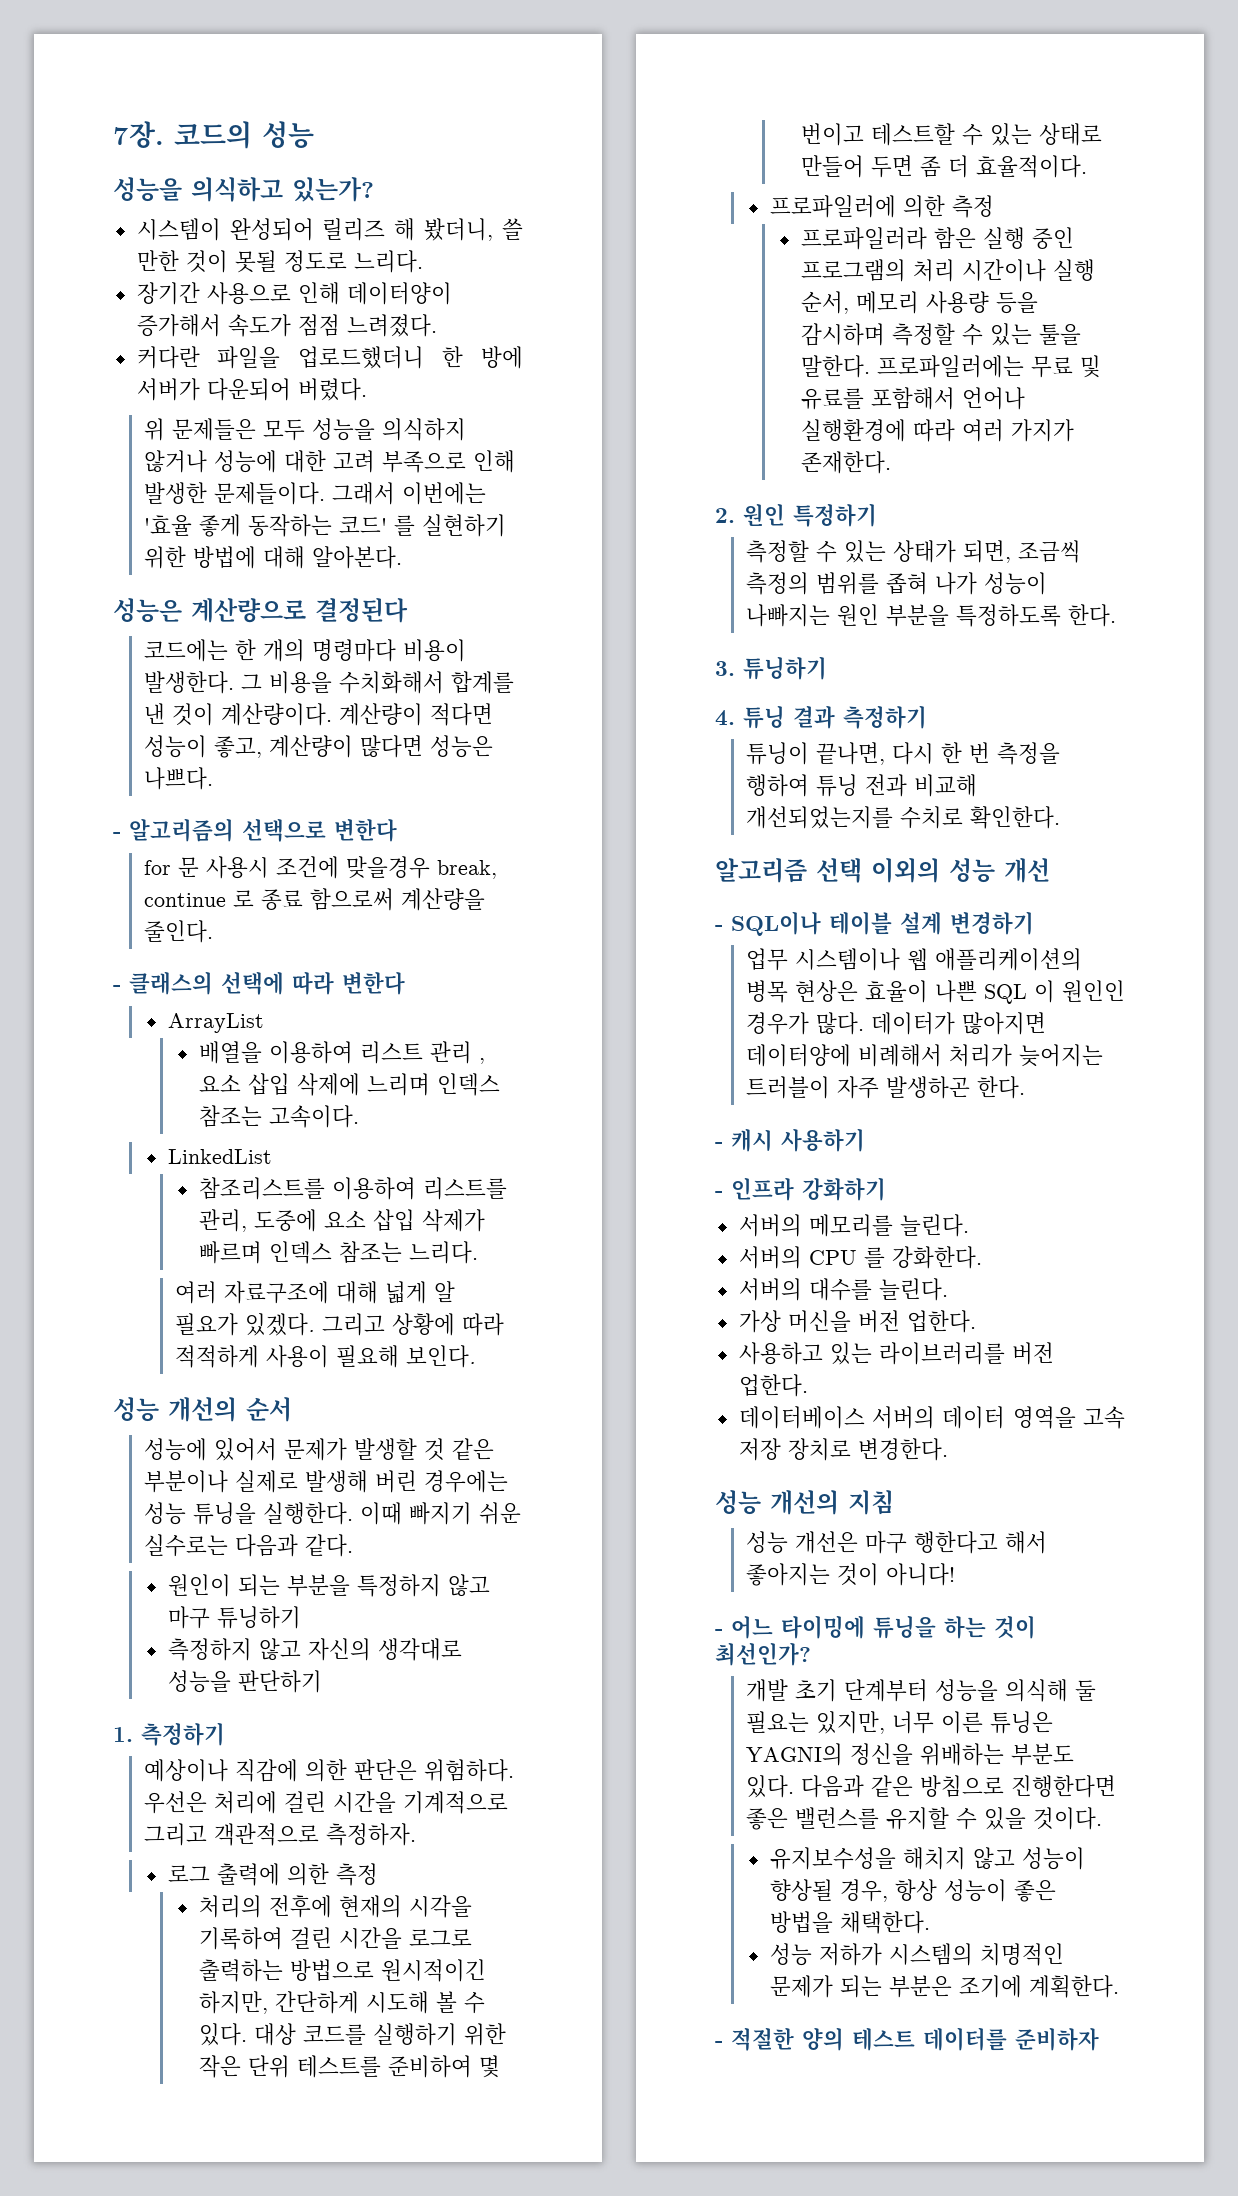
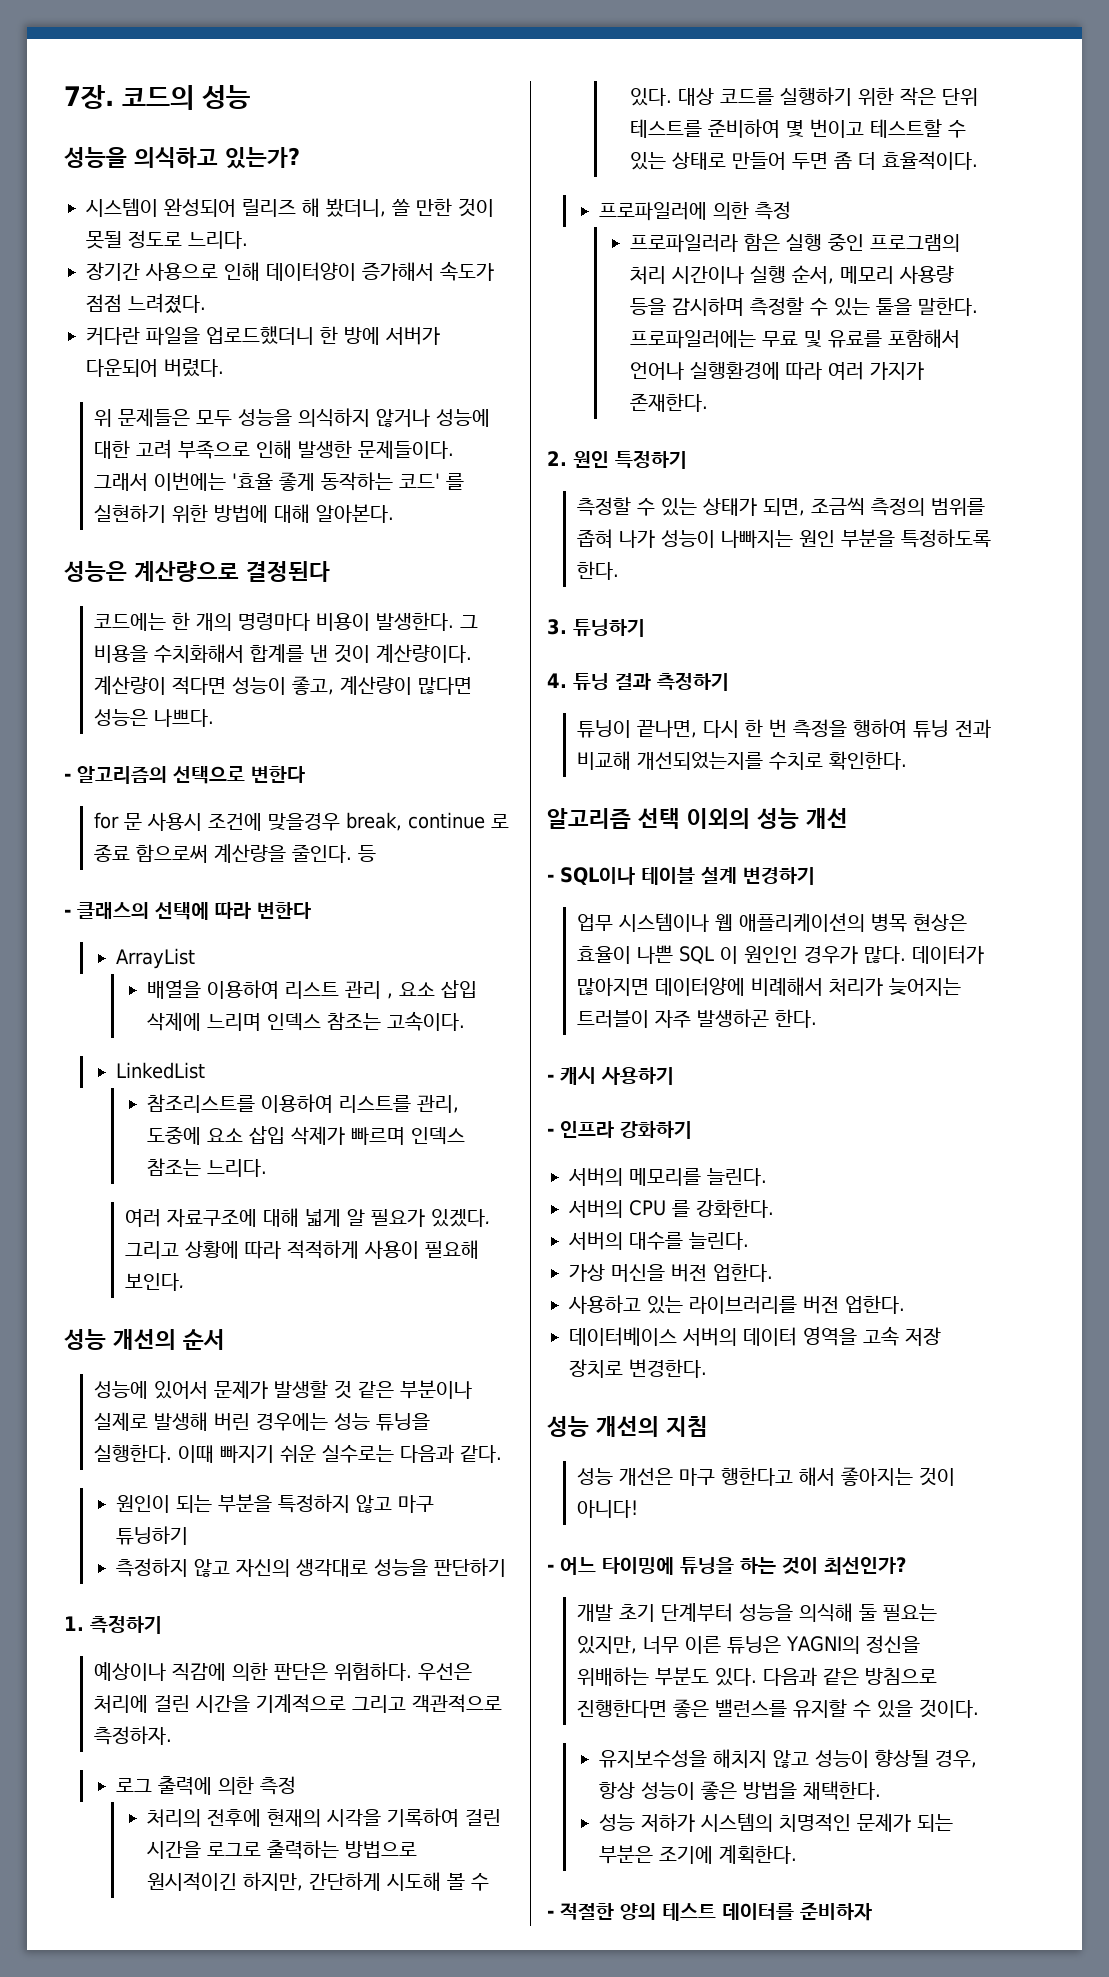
(213, 931) none -> [358,845,377,862] 등

